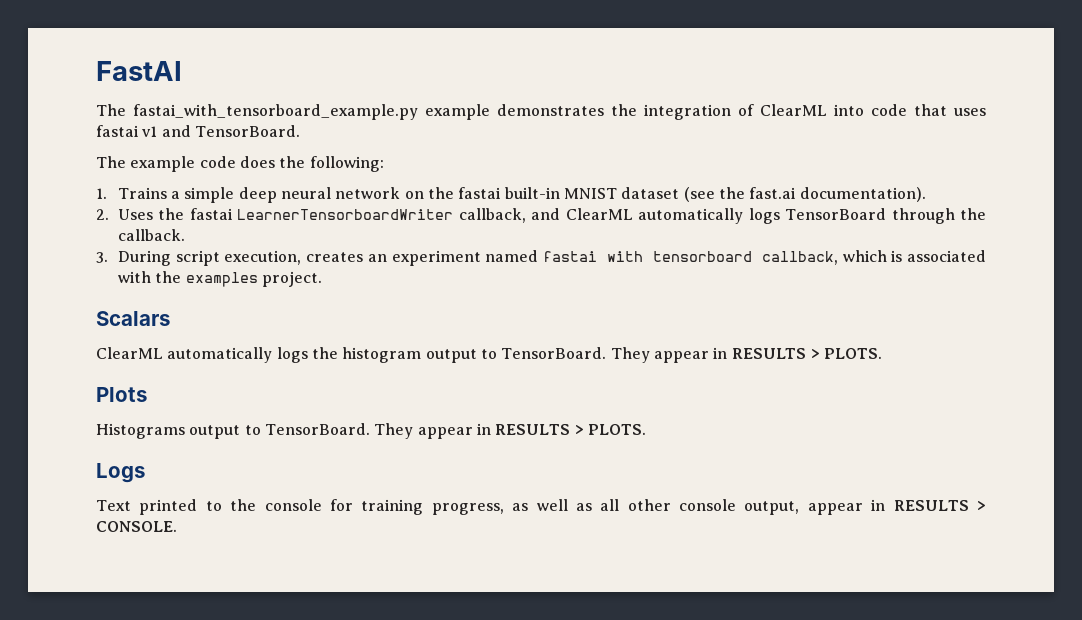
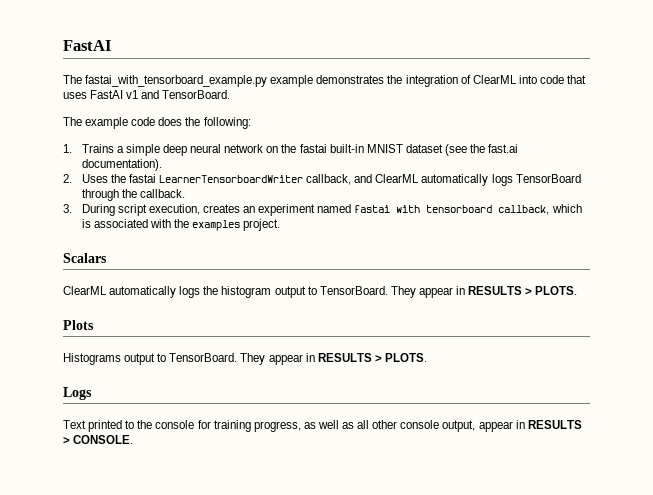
[96,125,139,137] fastai -> [90,90,124,99] FastAI

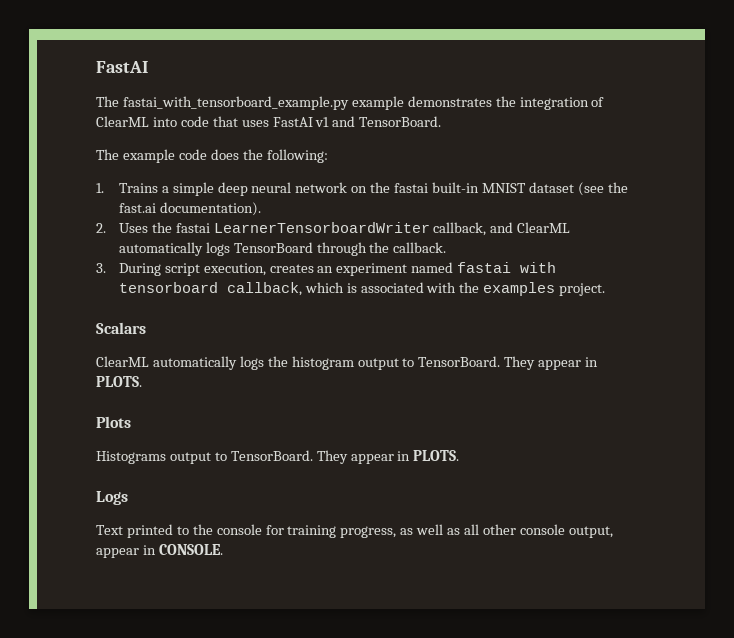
[468,286,533,295] RESULTS > -> (599, 362) none
[317,353,382,362] RESULTS > -> (411, 456) none
[527,420,582,429] [63,437,70,444] RESULTS > -> (156, 550) none

